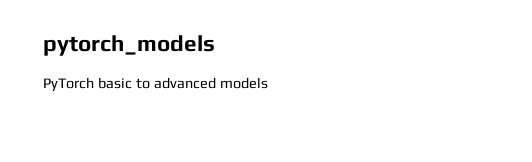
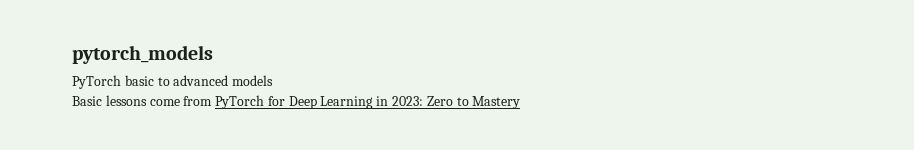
(268, 83) none -> [72,95,521,109] // Basic lessons come from PyTorch for Deep Learning in 2023: Zero to Mastery

